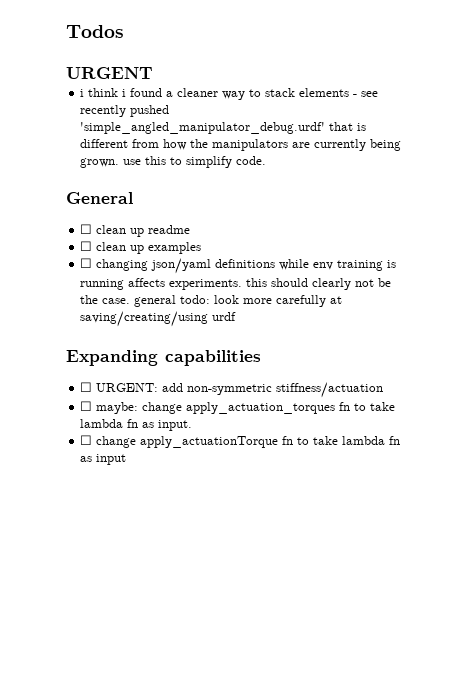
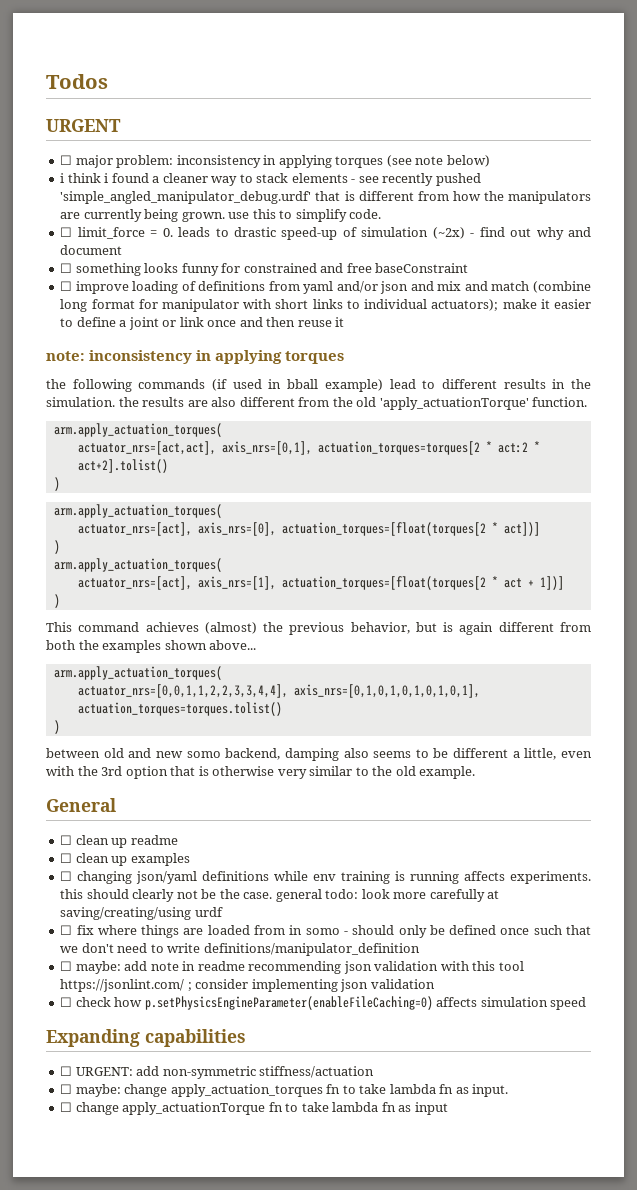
(153, 73) none -> [60,155,490,168] // ☐ major problem: inconsistency in applying torques (see note below)
(267, 160) none -> [60,227,591,240] [60,245,123,255] [60,263,469,276] [60,281,591,294] [60,299,592,312] [60,317,345,330] [46,350,345,364] [46,379,591,392] [46,397,588,410] [53,423,222,437] [77,441,540,455] [77,459,168,473] [53,477,60,491] [53,504,222,518] [77,522,540,536] [53,540,60,554] [53,558,222,572] [77,576,564,590] [53,594,60,608] [46,622,591,635] [46,640,257,653] [53,666,222,680] [77,684,480,698] [77,702,282,716] [53,720,60,734] [46,748,593,761] [46,766,476,779] // ☐ limit_force = 0. leads to drastic speed-up of simulation (~2x) - find out why and document // ☐ something looks funny for constrained and free baseConstraint // ☐ improve loading of definitions from yaml and/or json and mix and match (combine long format for manipulator with short links to individual actuators); make it easier to define a joint or link once and then reuse it // note: inconsistency in applying torques // the following commands (if used in bball example) lead to different results in the simulation. the results are also different from the old 'apply_actuationTorque' function. // arm.apply_actuation_torques( // actuator_nrs=[act,act], axis_nrs=[0,1], actuation_torques=torques[2 * act:2 * act+2].tolist() // ) // arm.apply_actuation_torques( // actuator_nrs=[act], axis_nrs=[0], actuation_torques=[float(torques[2 * act])] // ) // arm.apply_actuation_torques( // actuator_nrs=[act], axis_nrs=[1], actuation_torques=[float(torques[2 * act + 1])] // ) // This command achieves (almost) the previous behavior, but is again different from both the examples shown above... // arm.apply_actuation_torques( // actuator_nrs=[0,0,1,1,2,2,3,3,4,4], axis_nrs=[0,1,0,1,0,1,0,1,0,1], actuation_torques=torques.tolist() // ) // between old and new somo backend, damping also seems to be different a little, even with the 3rd option that is otherwise very similar to the old example.
(237, 316) none -> [60,925,591,938] [60,943,420,956] [60,961,524,974] [60,979,435,992] [60,996,587,1010] // ☐ fix where things are loaded from in somo - should only be defined once such that we don't need to write definitions/manipulator_definition // ☐ maybe: add note in readme recommending json validation with this tool https://jsonlint.com/ ; consider implementing json validation // ☐ check how p.setPhysicsEngineParameter(enableFileCaching=0) affects simulation speed

